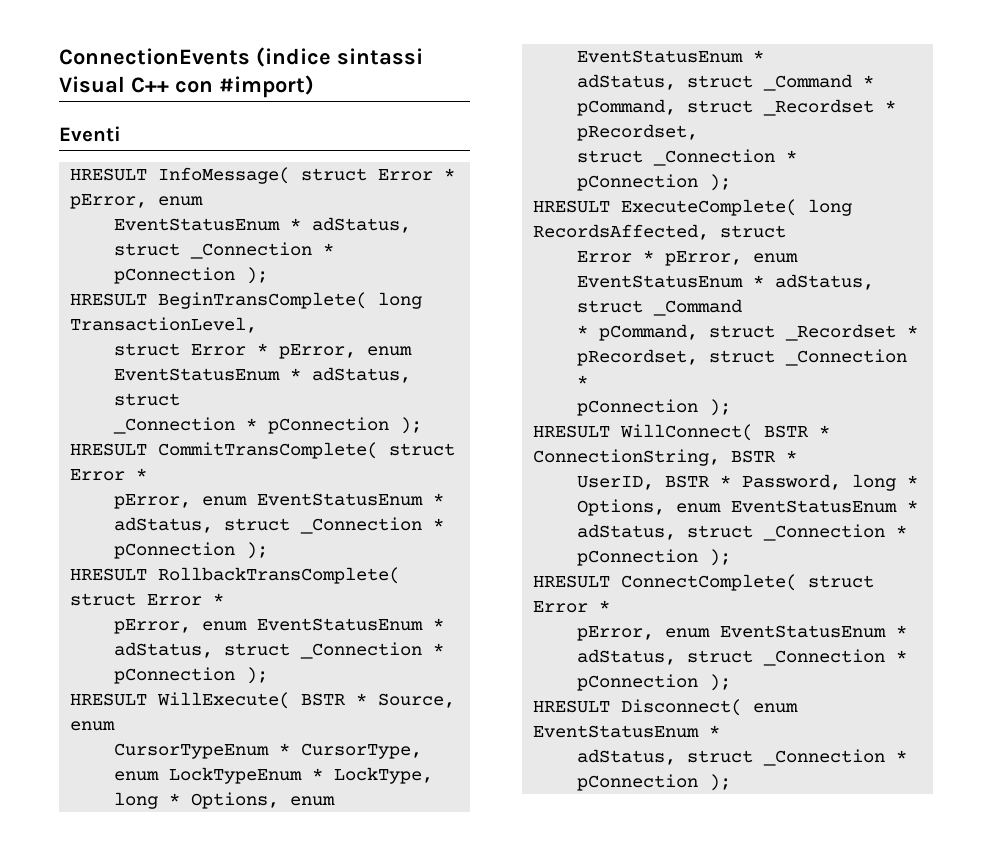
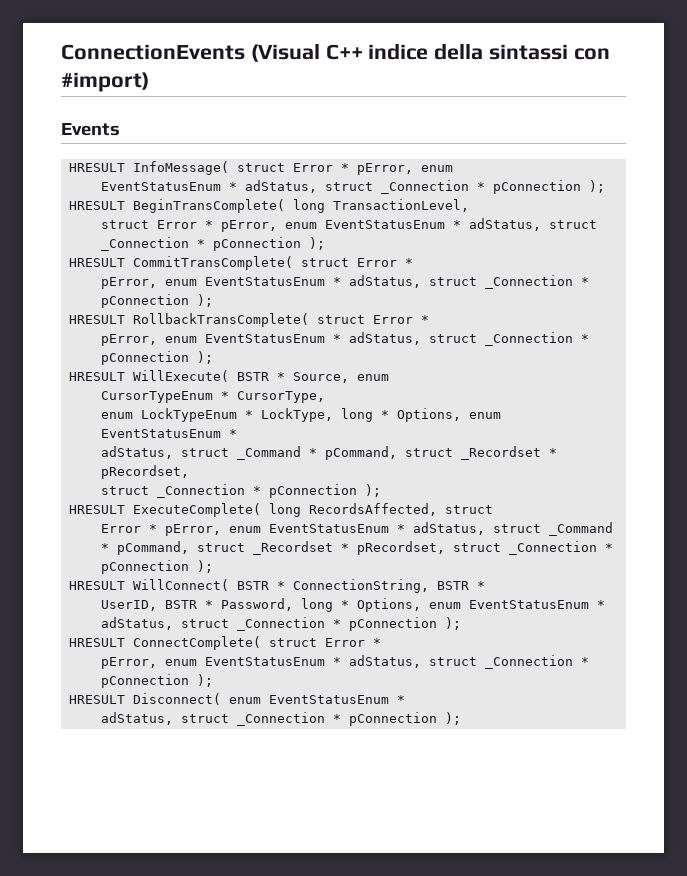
[256,47,423,67] [59,76,169,93] (indice sintassi Visual C++ -> [250,43,569,62] (Visual C++ indice della sintassi
[59,126,121,142] Eventi -> [61,123,120,136] Events

